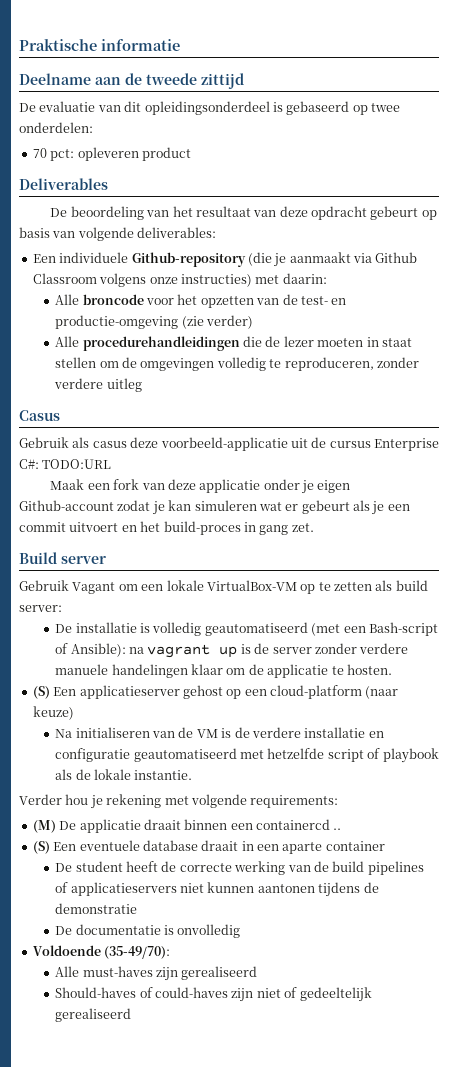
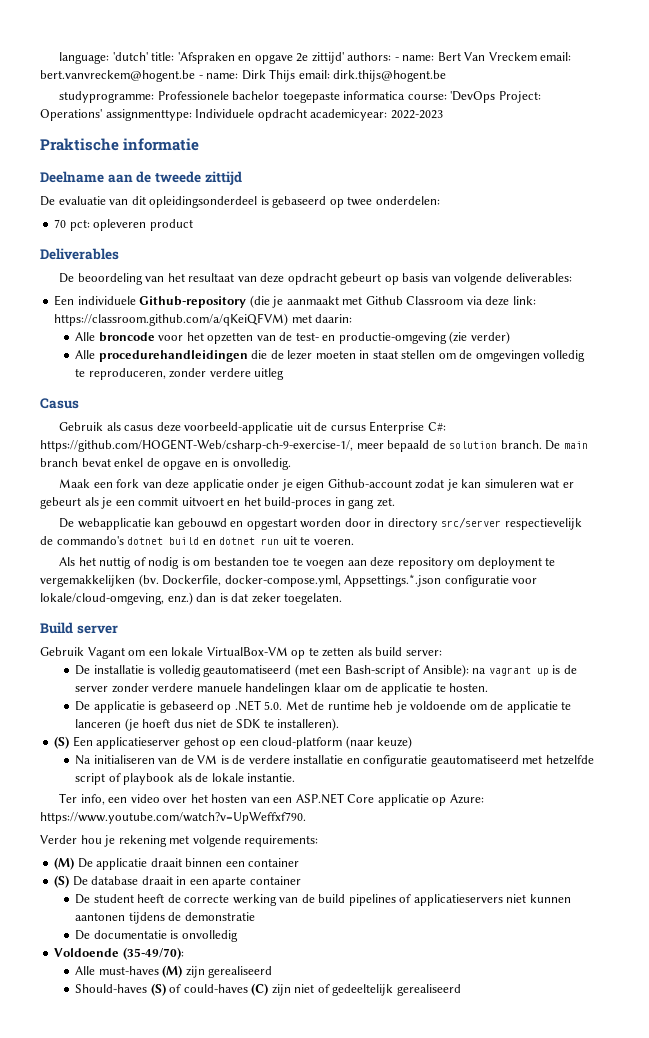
(19, 45) none -> [59,52,572,64] [40,69,447,82] [59,91,541,103] [40,109,443,121] language: 'dutch' title: 'Afspraken en opgave 2e zittijd' authors: - name: Bert Van Vreckem email: bert.vanvreckem@hogent.be - name: Dirk Thijs email: dirk.thijs@hogent.be // studyprogramme: Professionele bachelor toegepaste informatica course: 'DevOps Project: Operations' assignmenttype: Individuele opdracht academicyear: 2022-2023 //
[353,253,372,263] via -> [342,296,363,305] met
[99,273,252,287] volgens onze instructies) -> [466,296,536,306] [54,313,289,326] via deze link: https://classroom.github.com/a/qKeiQFVM)
[42,459,112,469] TODO:URL -> [40,439,588,452] [40,458,291,470] https://github.com/HOGENT-Web/csharp-ch-9-exercise-1/, meer bepaald de solution branch. De main branch bevat enkel de opgave en is onvolledig.
(314, 527) none -> [59,517,582,530] [40,536,354,545] [59,557,556,569] [40,574,538,587] [40,592,343,605] // De webapplicatie kan gebouwd en opgestart worden door in directory src/server respectievelijk de commando's dotnet build en dotnet run uit te voeren. // Als het nuttig of nodig is om bestanden toe te voegen aan deze repository om deployment te vergemakkelijken (bv. Dockerfile, docker-compose.yml, Appsettings.*.json configuratie voor lokale/cloud-omgeving, enz.) dan is dat zeker toegelaten.
(392, 669) none -> [75,700,572,713] [75,718,340,731] // De applicatie is gebaseerd op .NET 5.0. Met de runtime heb je voldoende om de applicatie te lanceren (je hoeft dus niet de SDK te installeren).
(193, 775) none -> [59,793,484,806] [40,812,306,824] // Ter info, een video over het hosten van een ASP.NET Core applicatie op Azure: https://www.youtube.com/watch?v=UpWeffxf790.
[256,819,342,830] [32,840,140,854] containercd .. // (S) Een eventuele -> [248,858,300,867] [54,875,88,888] container // (S) De
(153, 971) none -> [162,965,183,978] (M)
(137, 992) none -> [150,983,166,996] (S)
(229, 992) none -> [251,983,269,996] (C)

